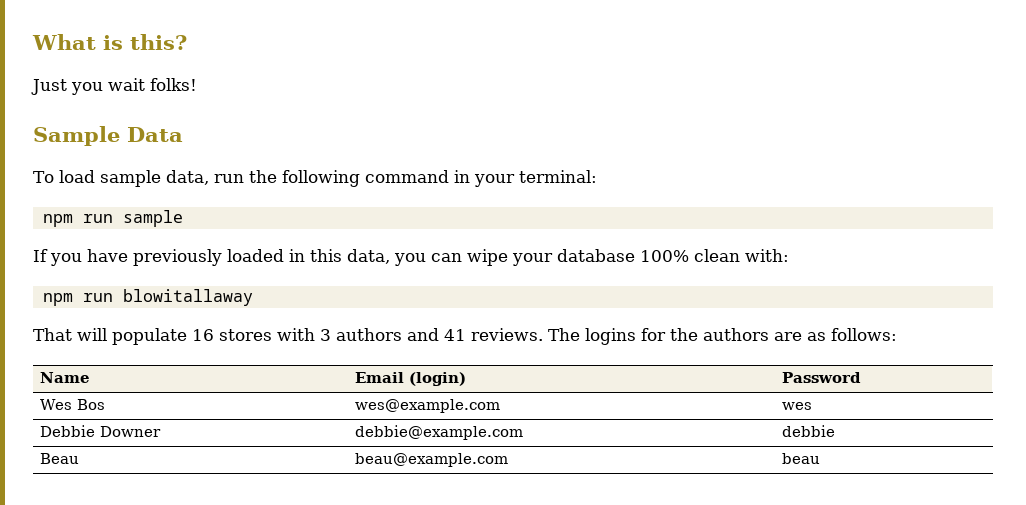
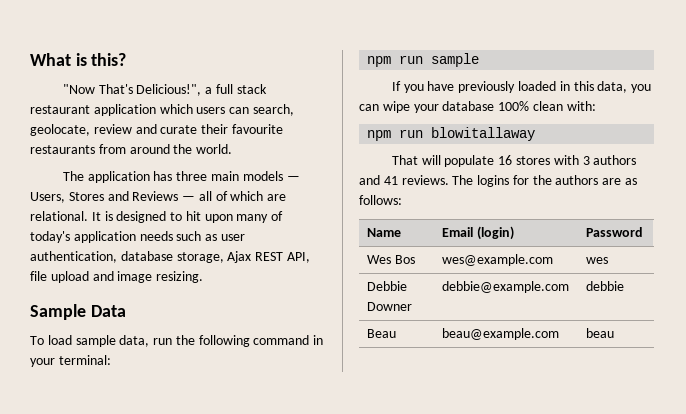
[31,78,197,95] Just you wait folks! -> [62,84,267,96] [30,104,294,116] [30,124,283,136] [30,144,233,154] [62,171,300,183] [30,191,287,203] [30,211,284,223] [30,231,245,243] [30,251,310,263] [30,271,204,283] "Now That's Delicious!", a full stack restaurant application which users can search, geolocate, review and curate their favourite restaurants from around the world. // The application has three main models — Users, Stores and Reviews — all of which are relational. It is designed to hit upon many of today's application needs such as user authentication, database storage, Ajax REST API, file upload and image resizing.

